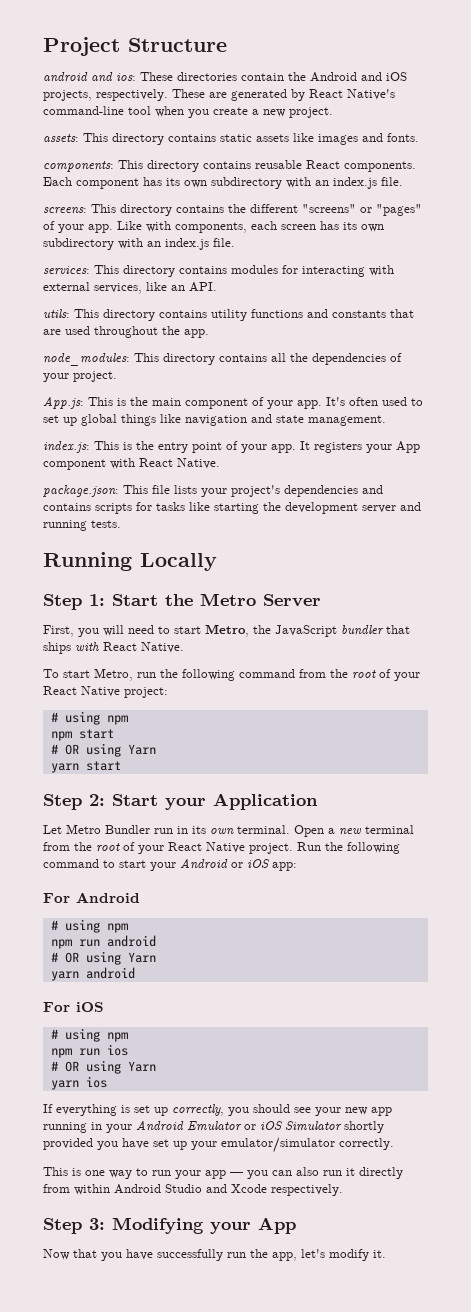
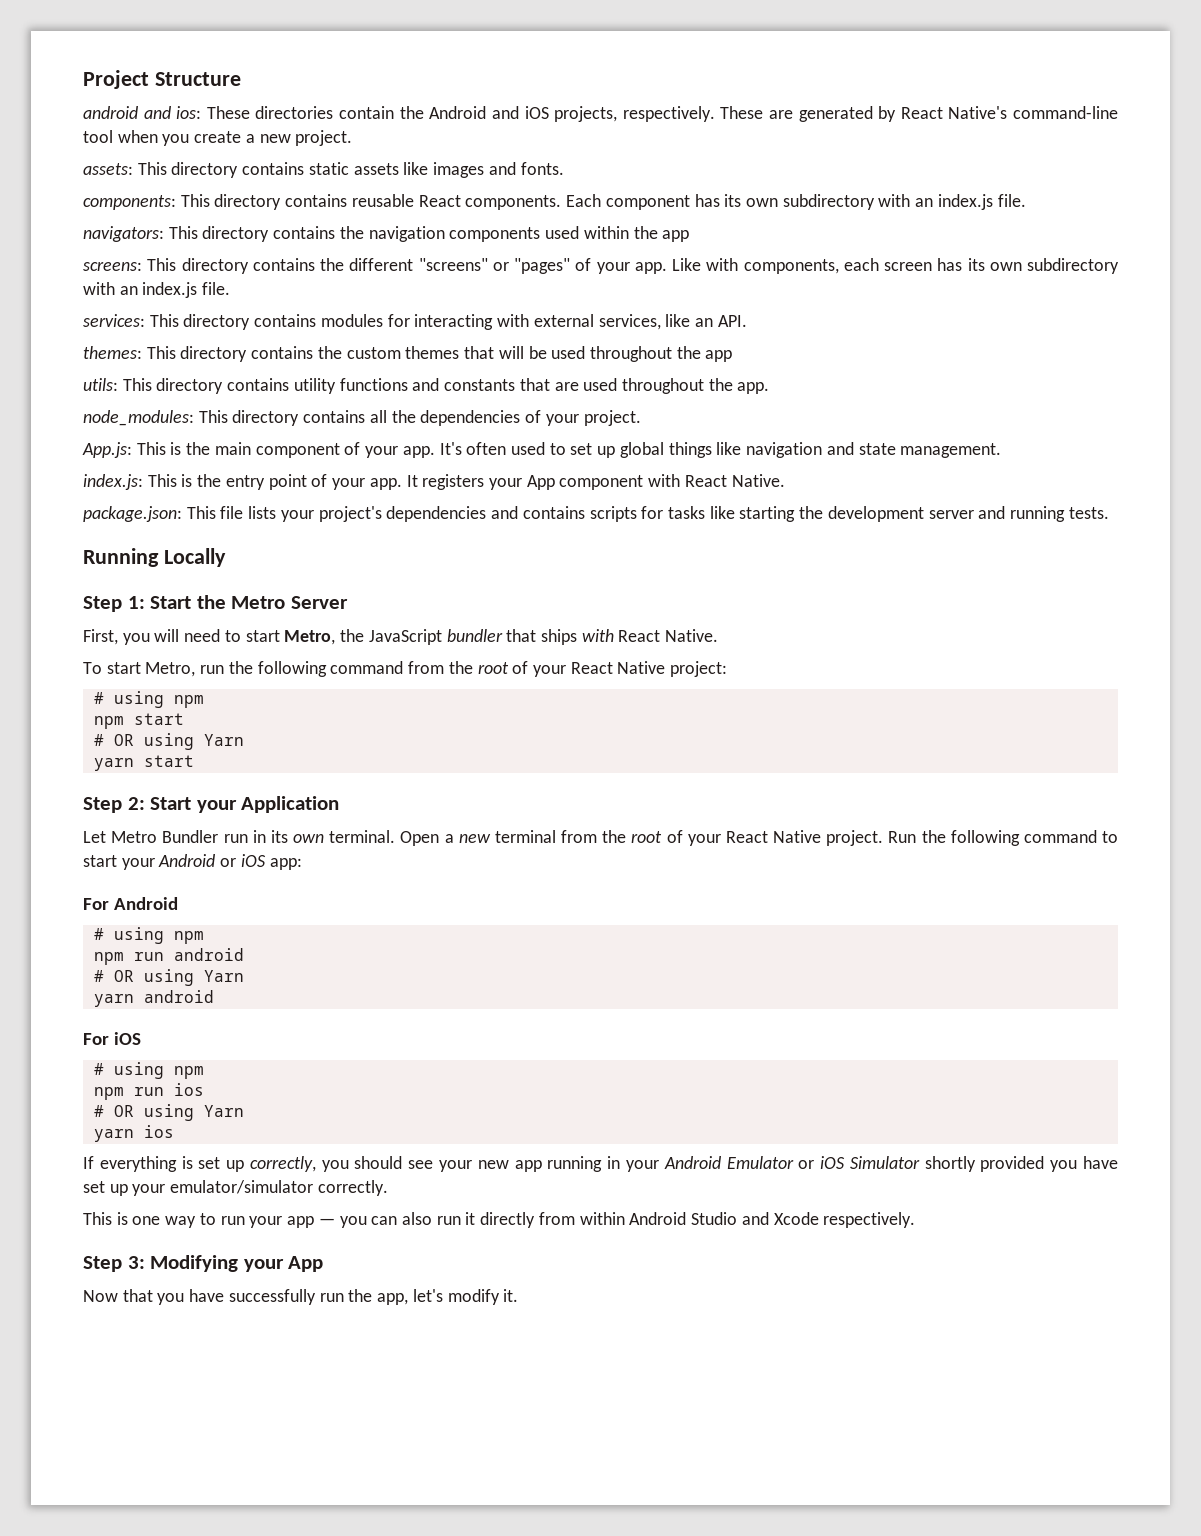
(403, 181) none -> [83,226,690,242] // navigators: This directory contains the navigation components used within the app
(217, 287) none -> [83,346,733,362] // themes: This directory contains the custom themes that will be used throughout the app

